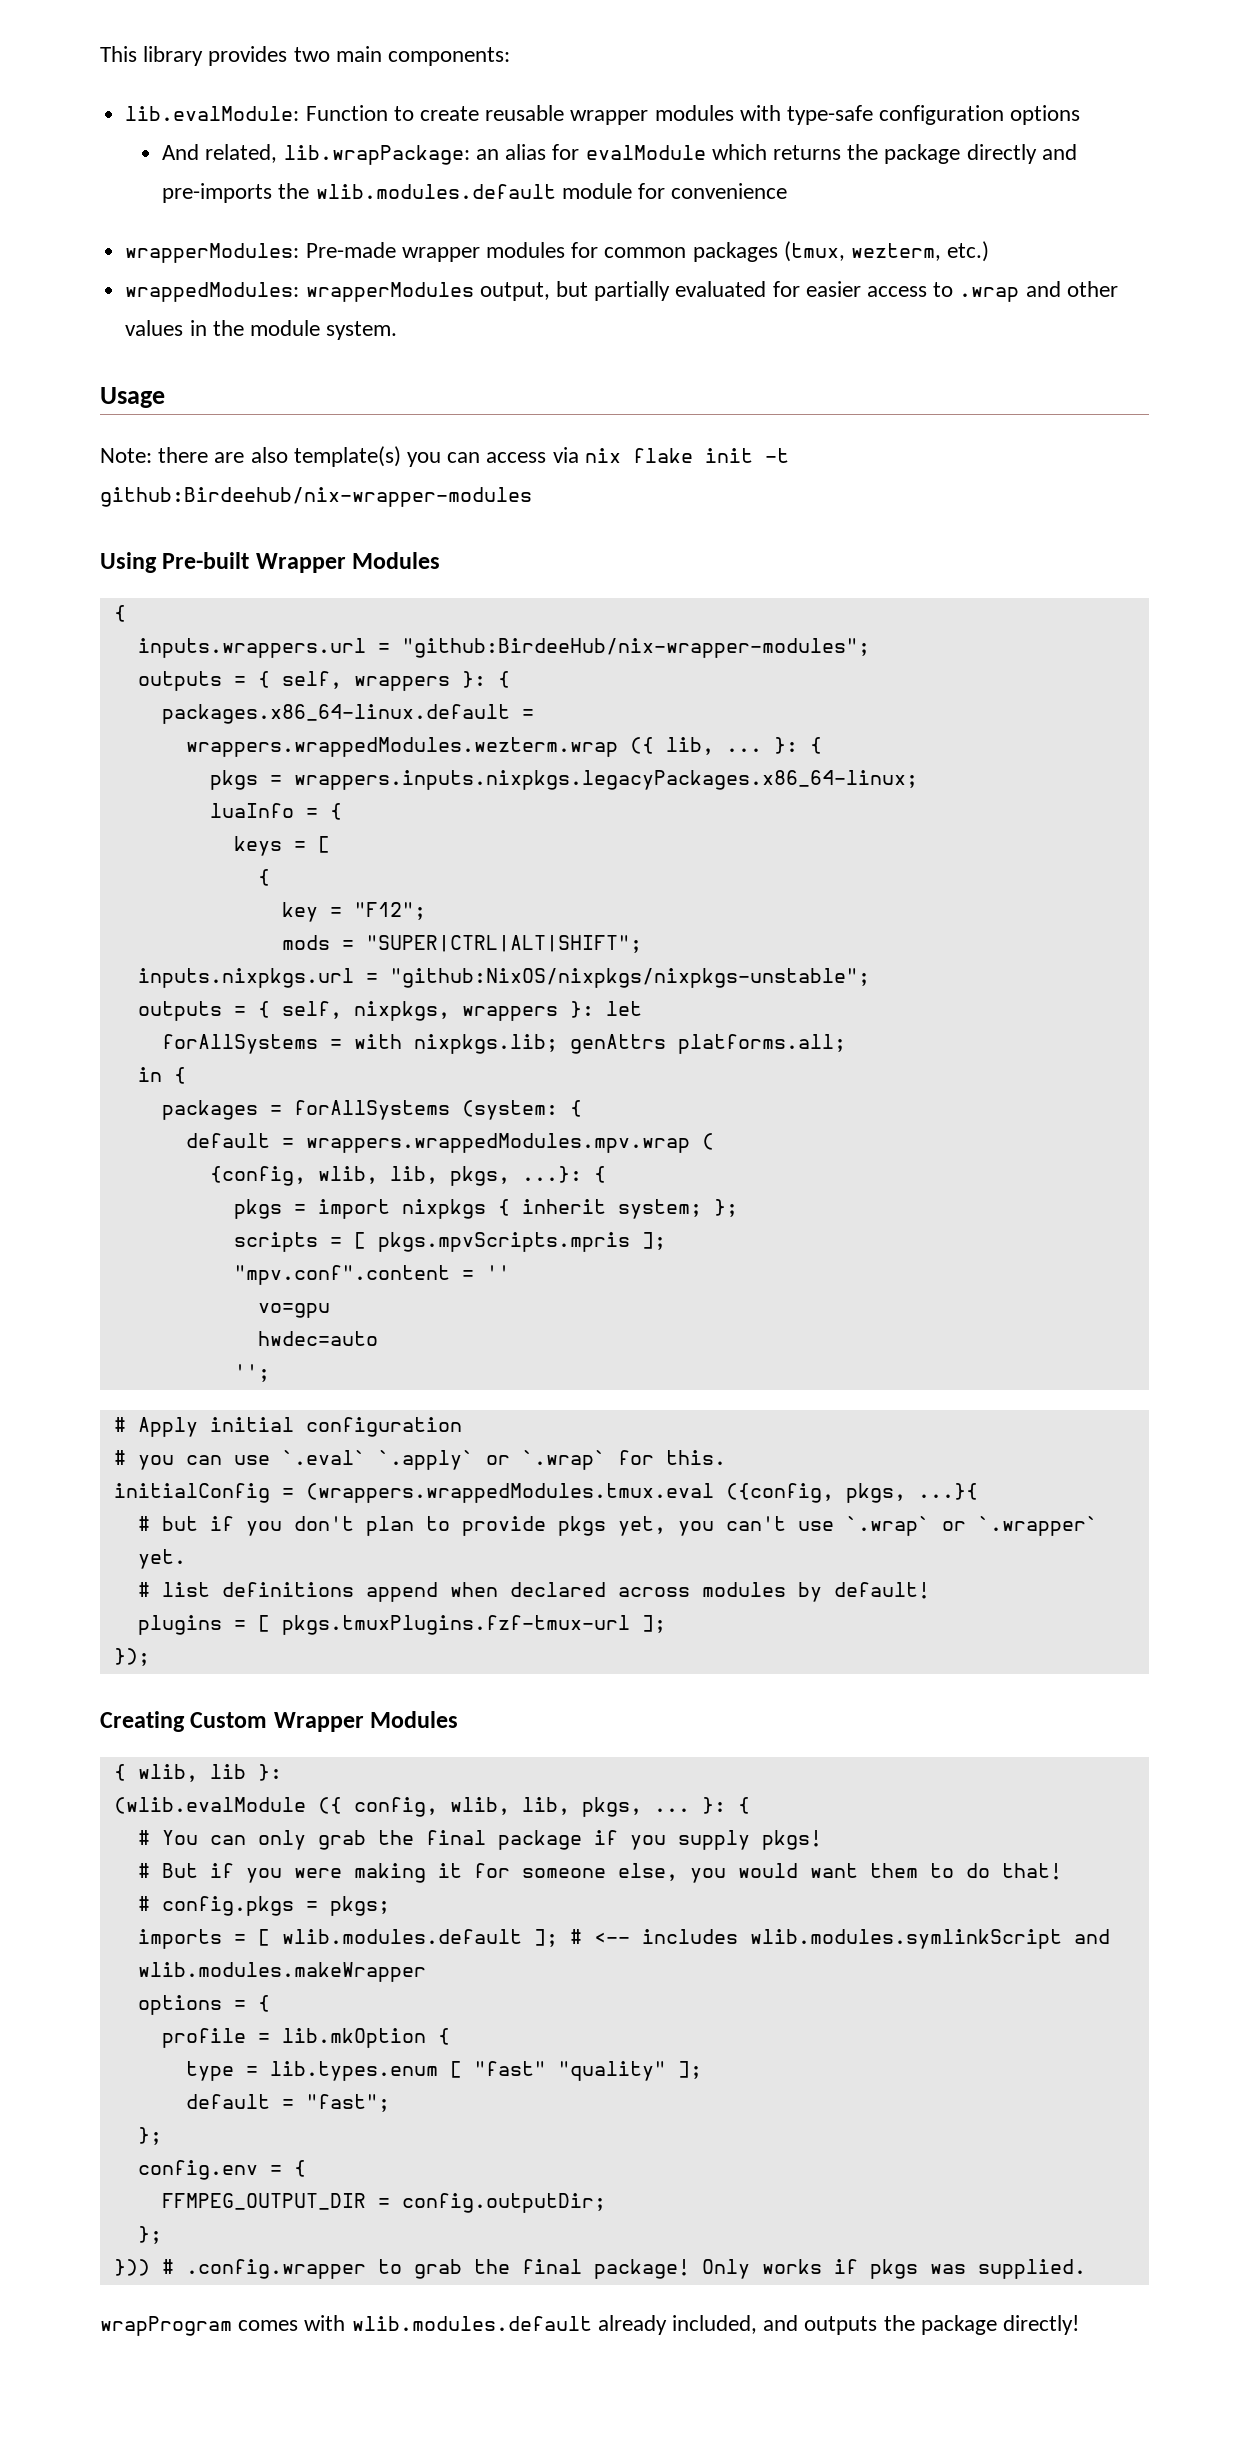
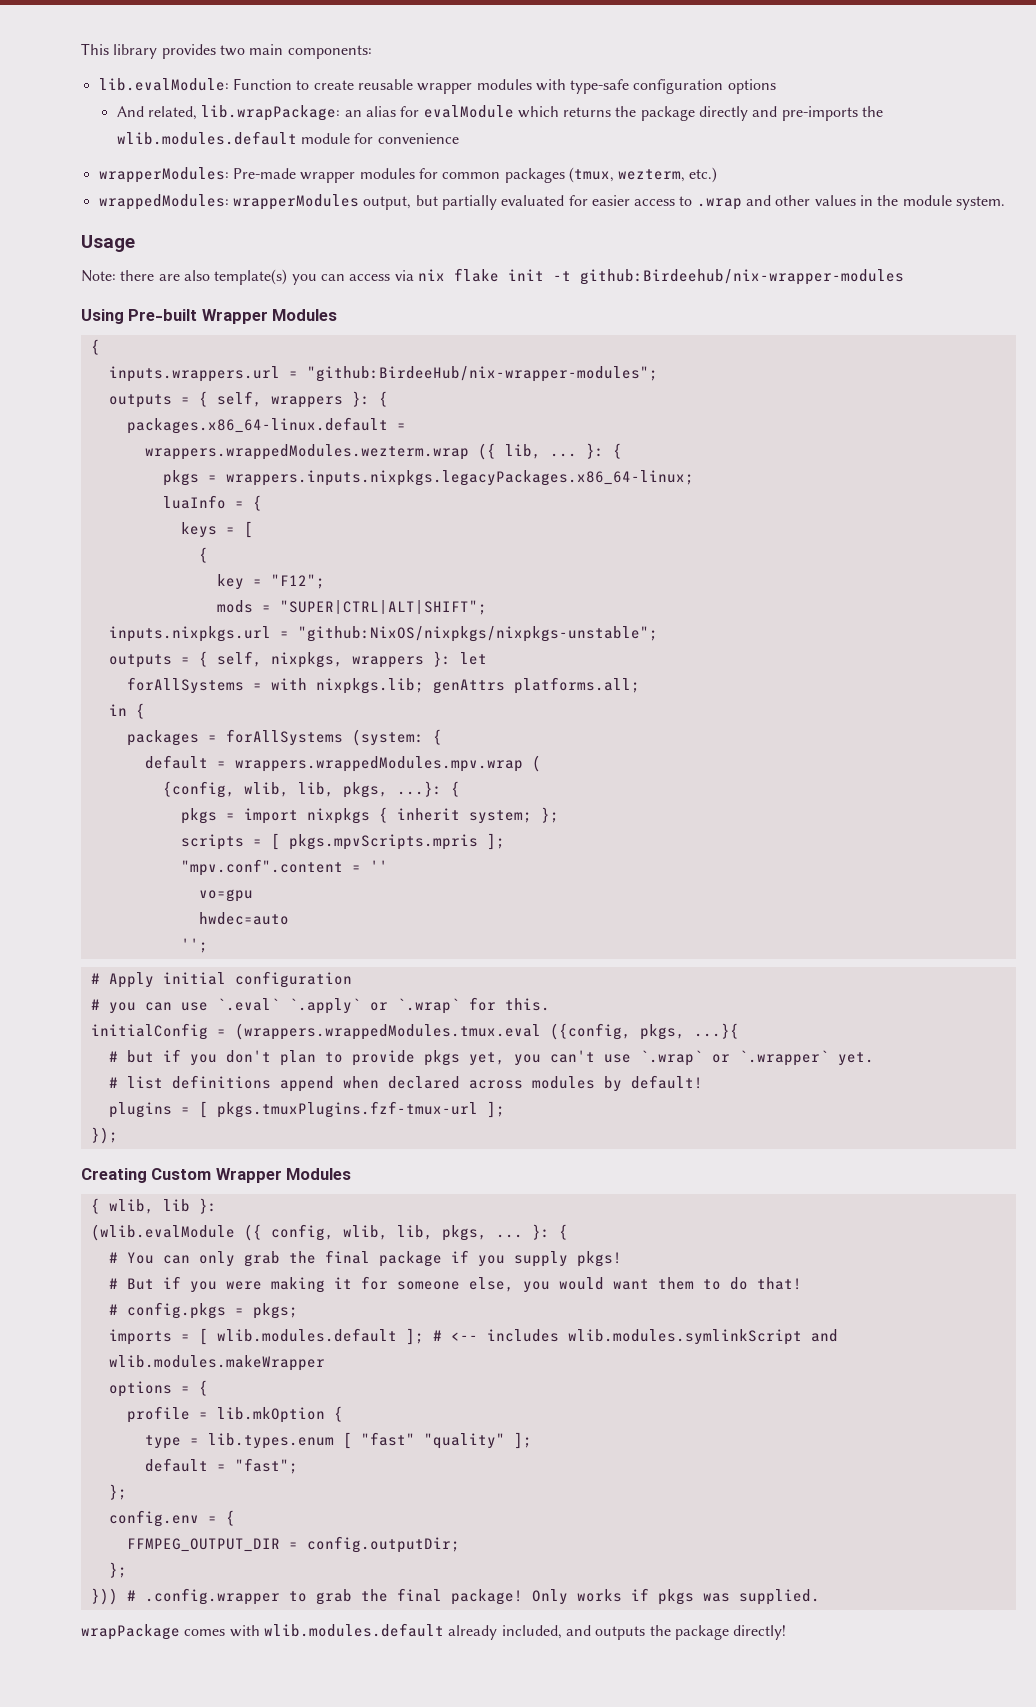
[100,2316,232,2336] wrapProgram -> [81,1624,180,1640] wrapPackage

